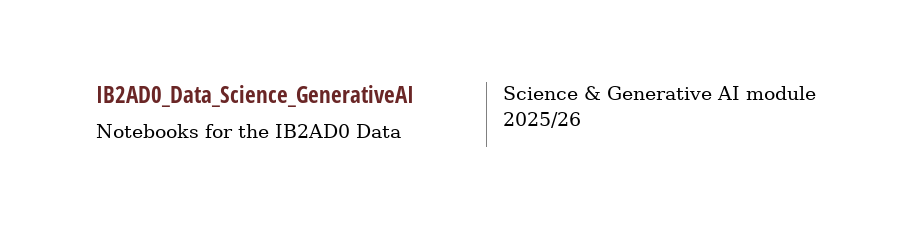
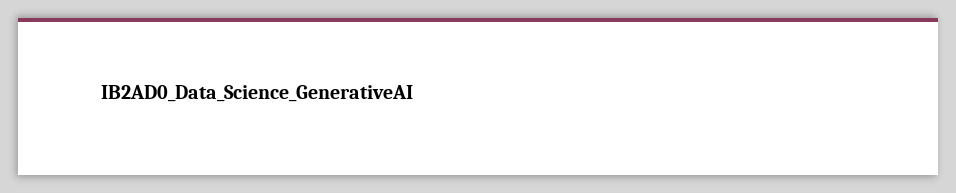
[96,124,401,138] [503,86,816,100] [503,112,581,128] // Notebooks for the IB2AD0 Data Science & Generative AI module 2025/26 -> (413, 93) none

